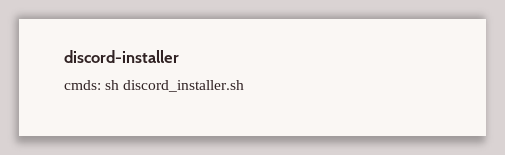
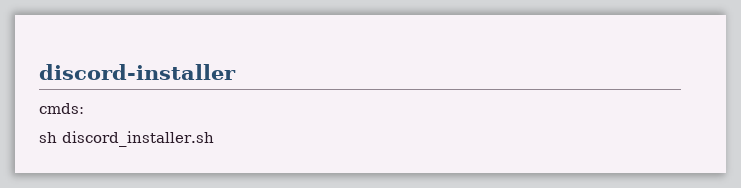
(101, 85) none -> (84, 108) //

